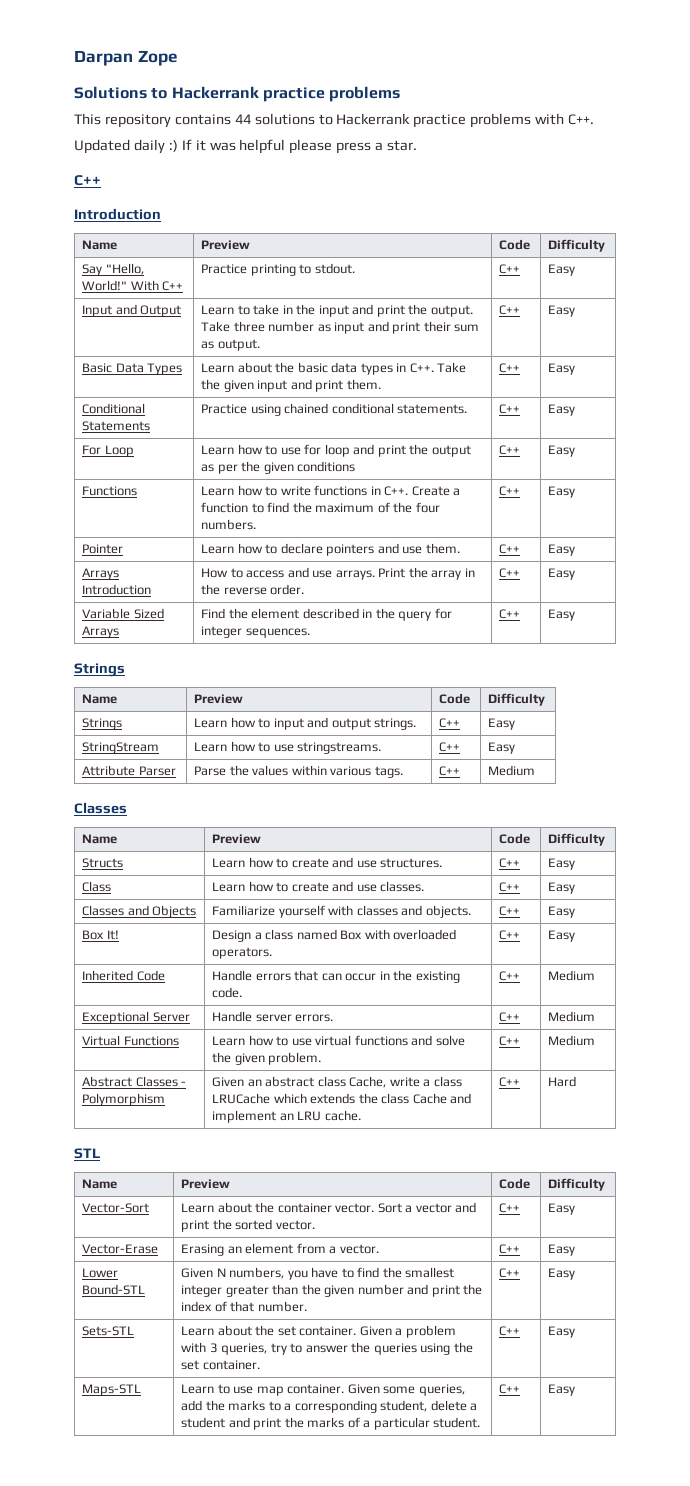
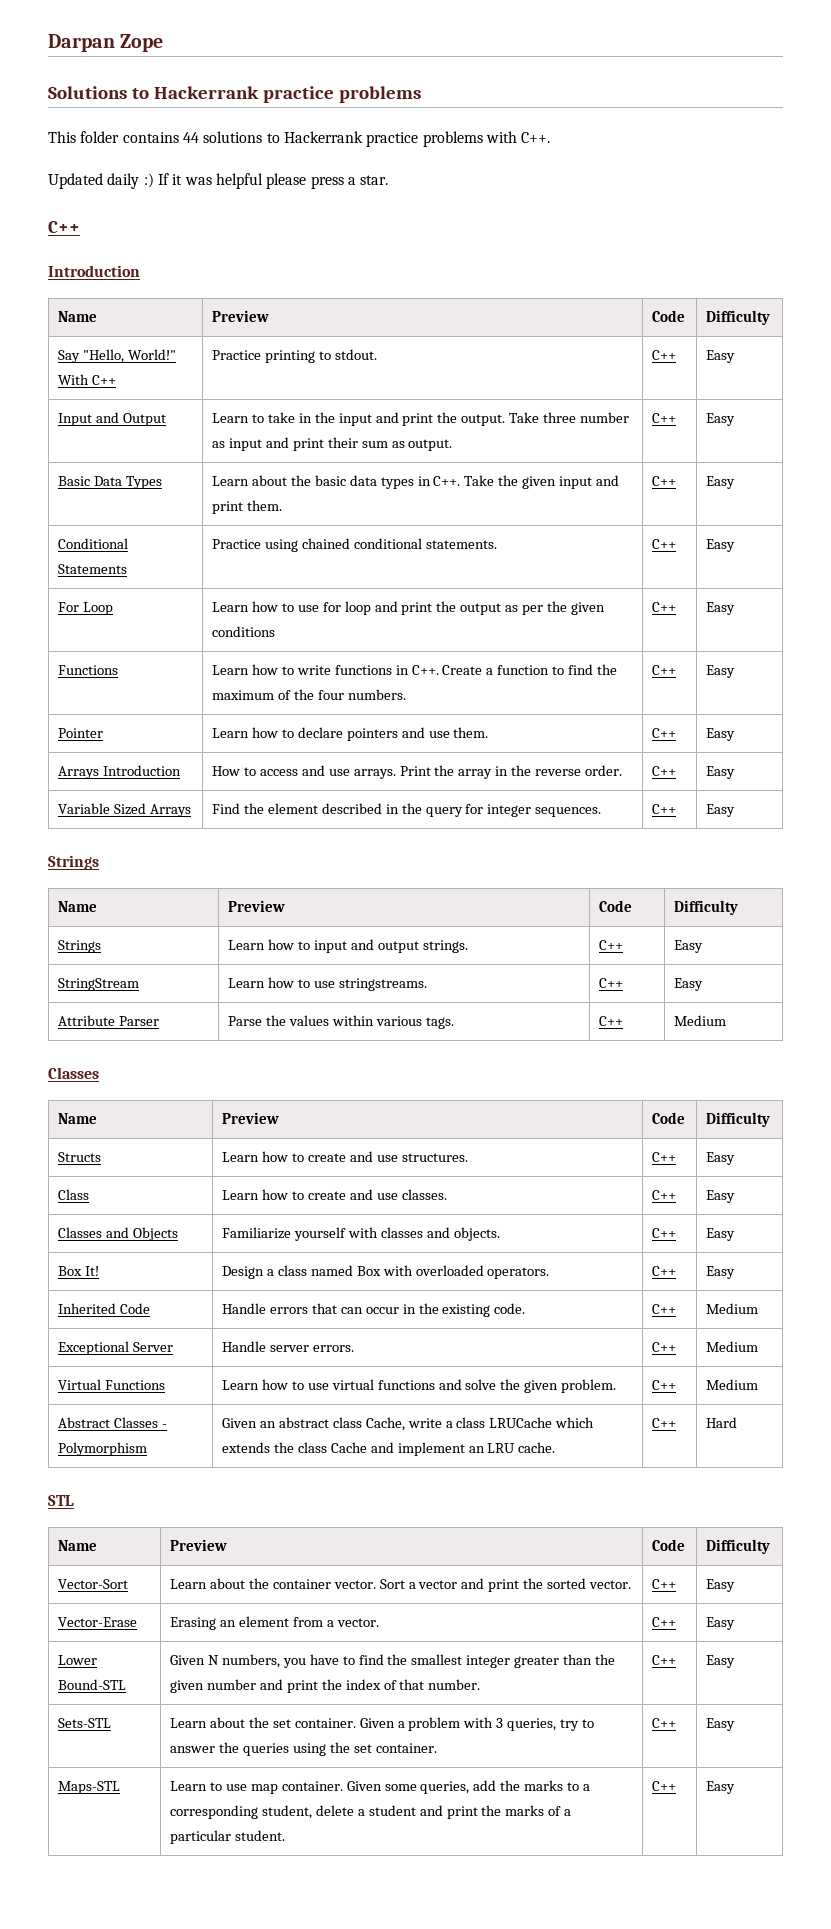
[104,114,171,128] repository -> [80,131,120,143] folder

